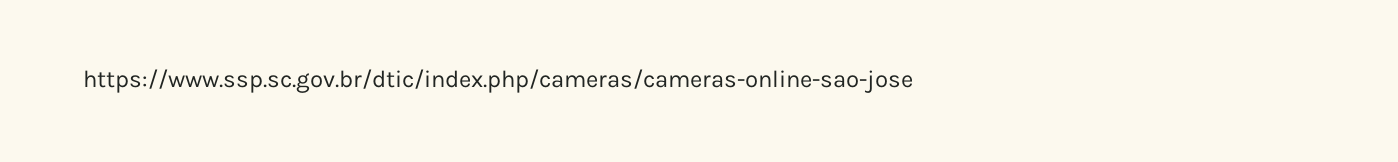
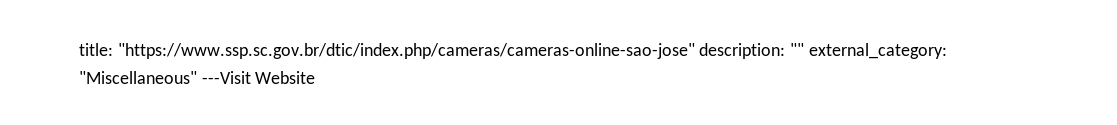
[83,69,913,93] https://www.ssp.sc.gov.br/dtic/index.php/cameras/cameras-online-sao-jose -> [79,43,947,59] [79,71,316,84] title: "https://www.ssp.sc.gov.br/dtic/index.php/cameras/cameras-online-sao-jose" description: "" external_category: "Miscellaneous" ---Visit Website

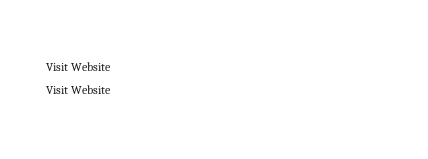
[79,43,947,59] [79,71,316,84] title: "https://www.ssp.sc.gov.br/dtic/index.php/cameras/cameras-online-sao-jose" description: "" external_category: "Miscellaneous" ---Visit Website -> [46,62,112,71] [46,85,112,94] Visit Website // Visit Website

